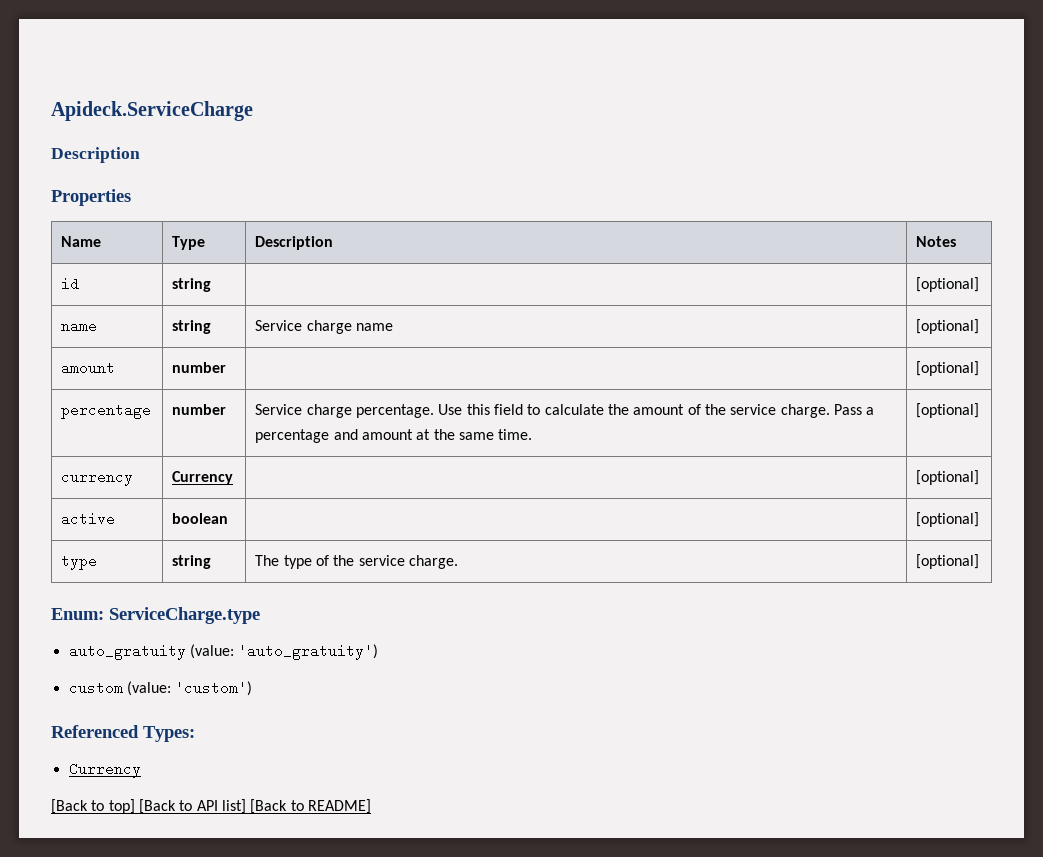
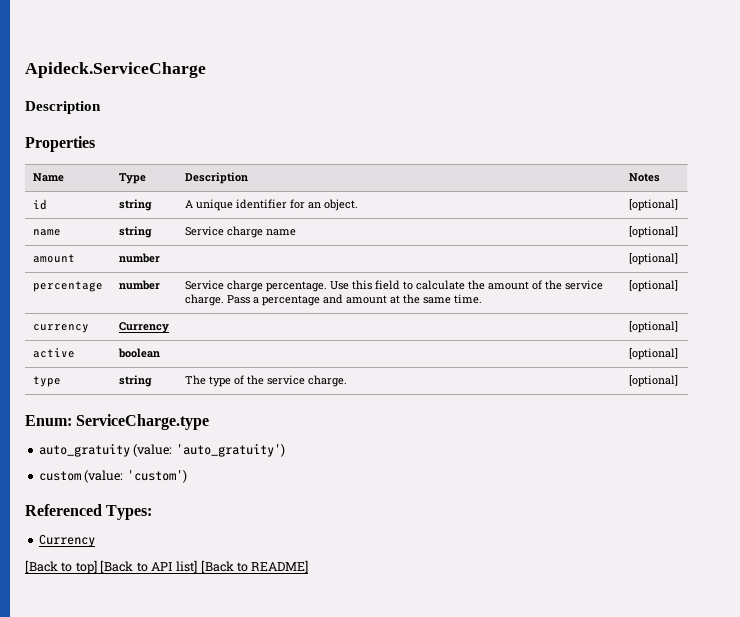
(212, 285) none -> [184,199,358,211] A unique identifier for an object.

